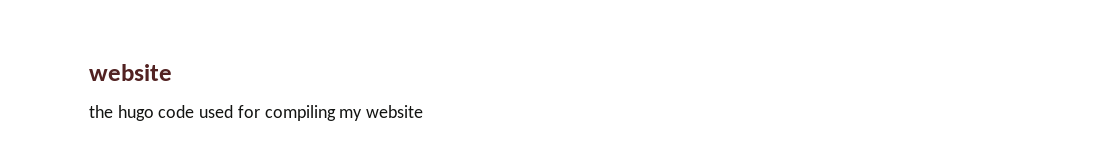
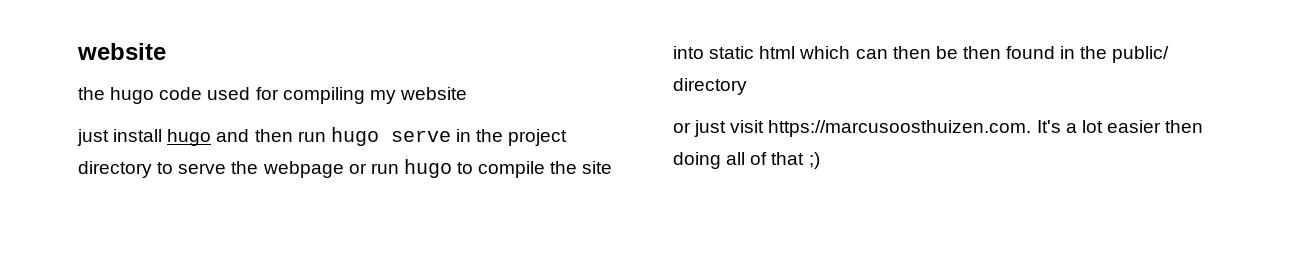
(424, 111) none -> [77,127,568,146] [78,159,613,178] [673,46,1170,63] [673,78,747,95] [673,120,1204,137] [673,152,820,169] // just install hugo and then run hugo serve in the project directory to serve the webpage or run hugo to compile the site into static html which can then be then found in the public/ directory // or just visit https://marcusoosthuizen.com. It's a lot easier then doing all of that ;)

